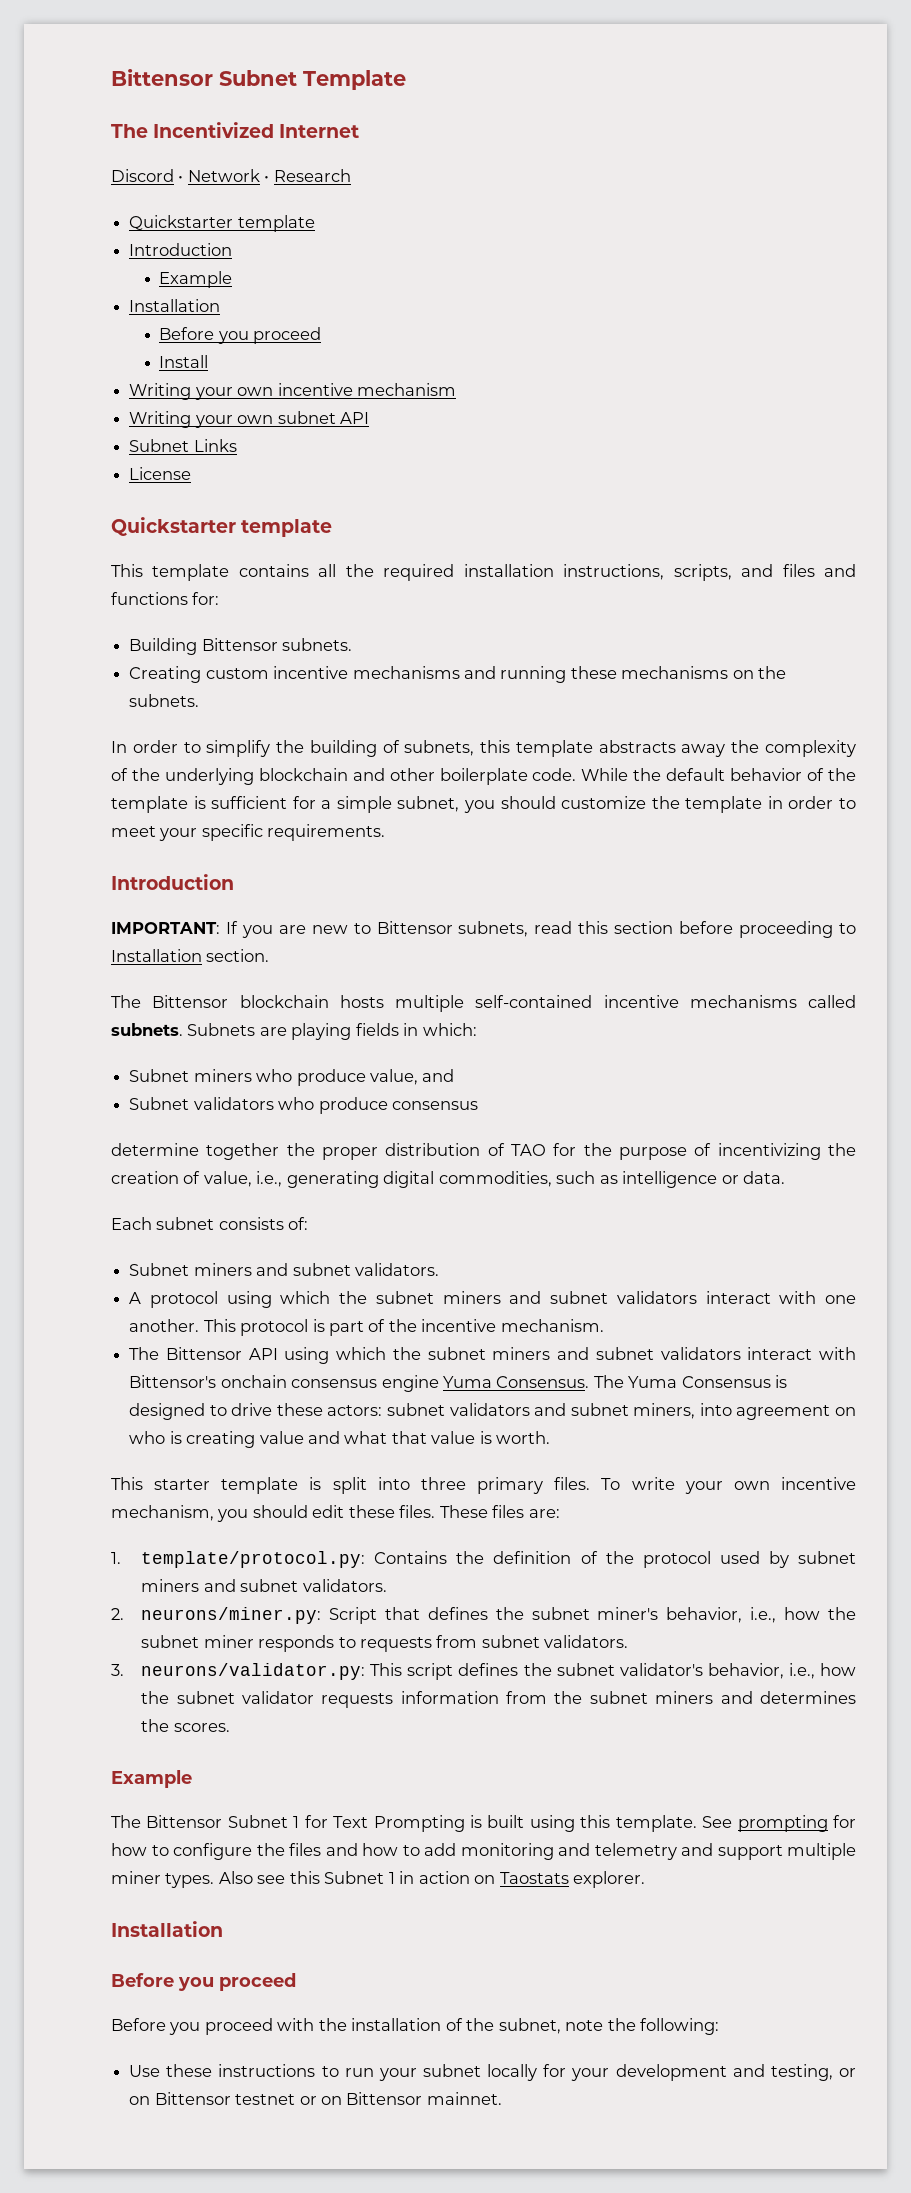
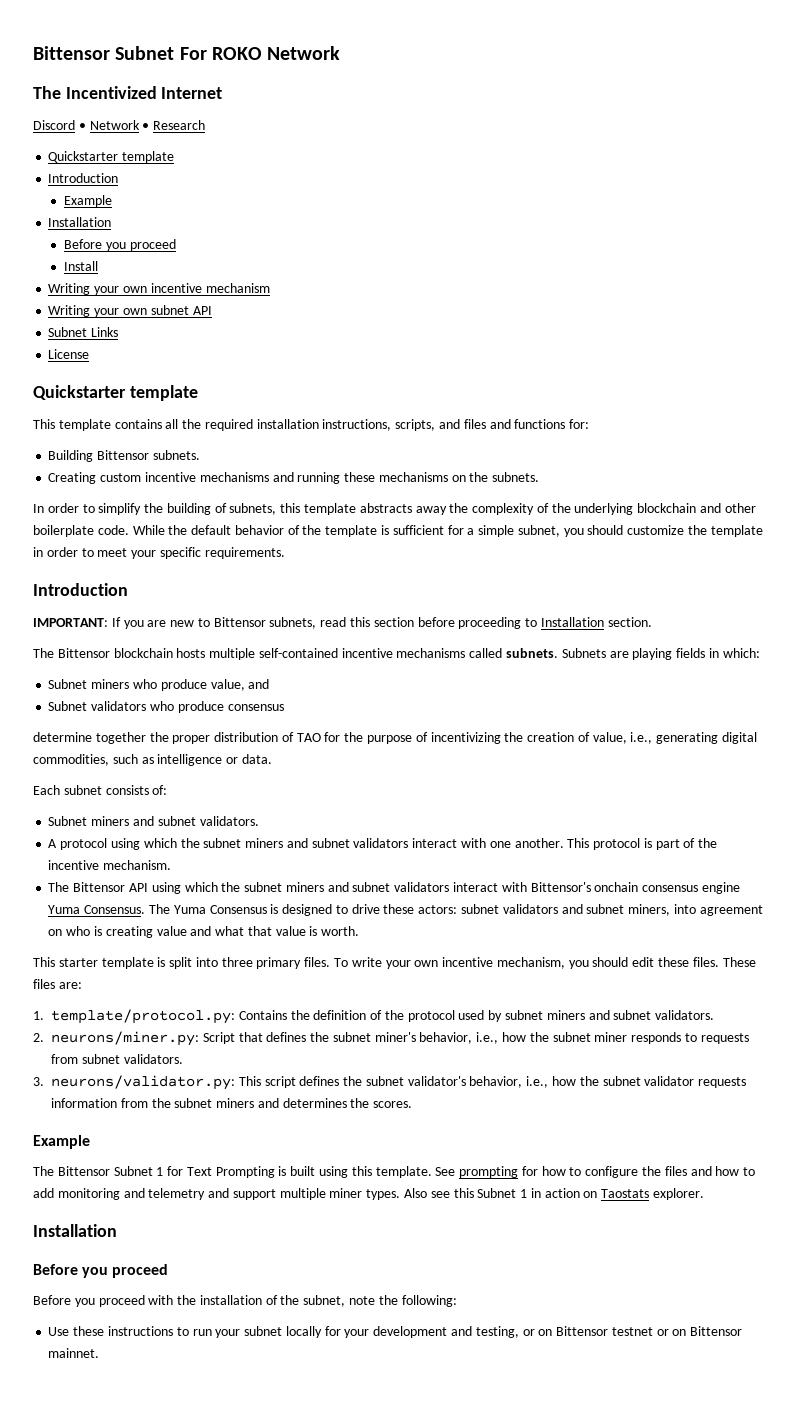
[111,69,406,90] Bittensor Subnet Template -> [33,46,341,60] Bittensor Subnet For ROKO Network

